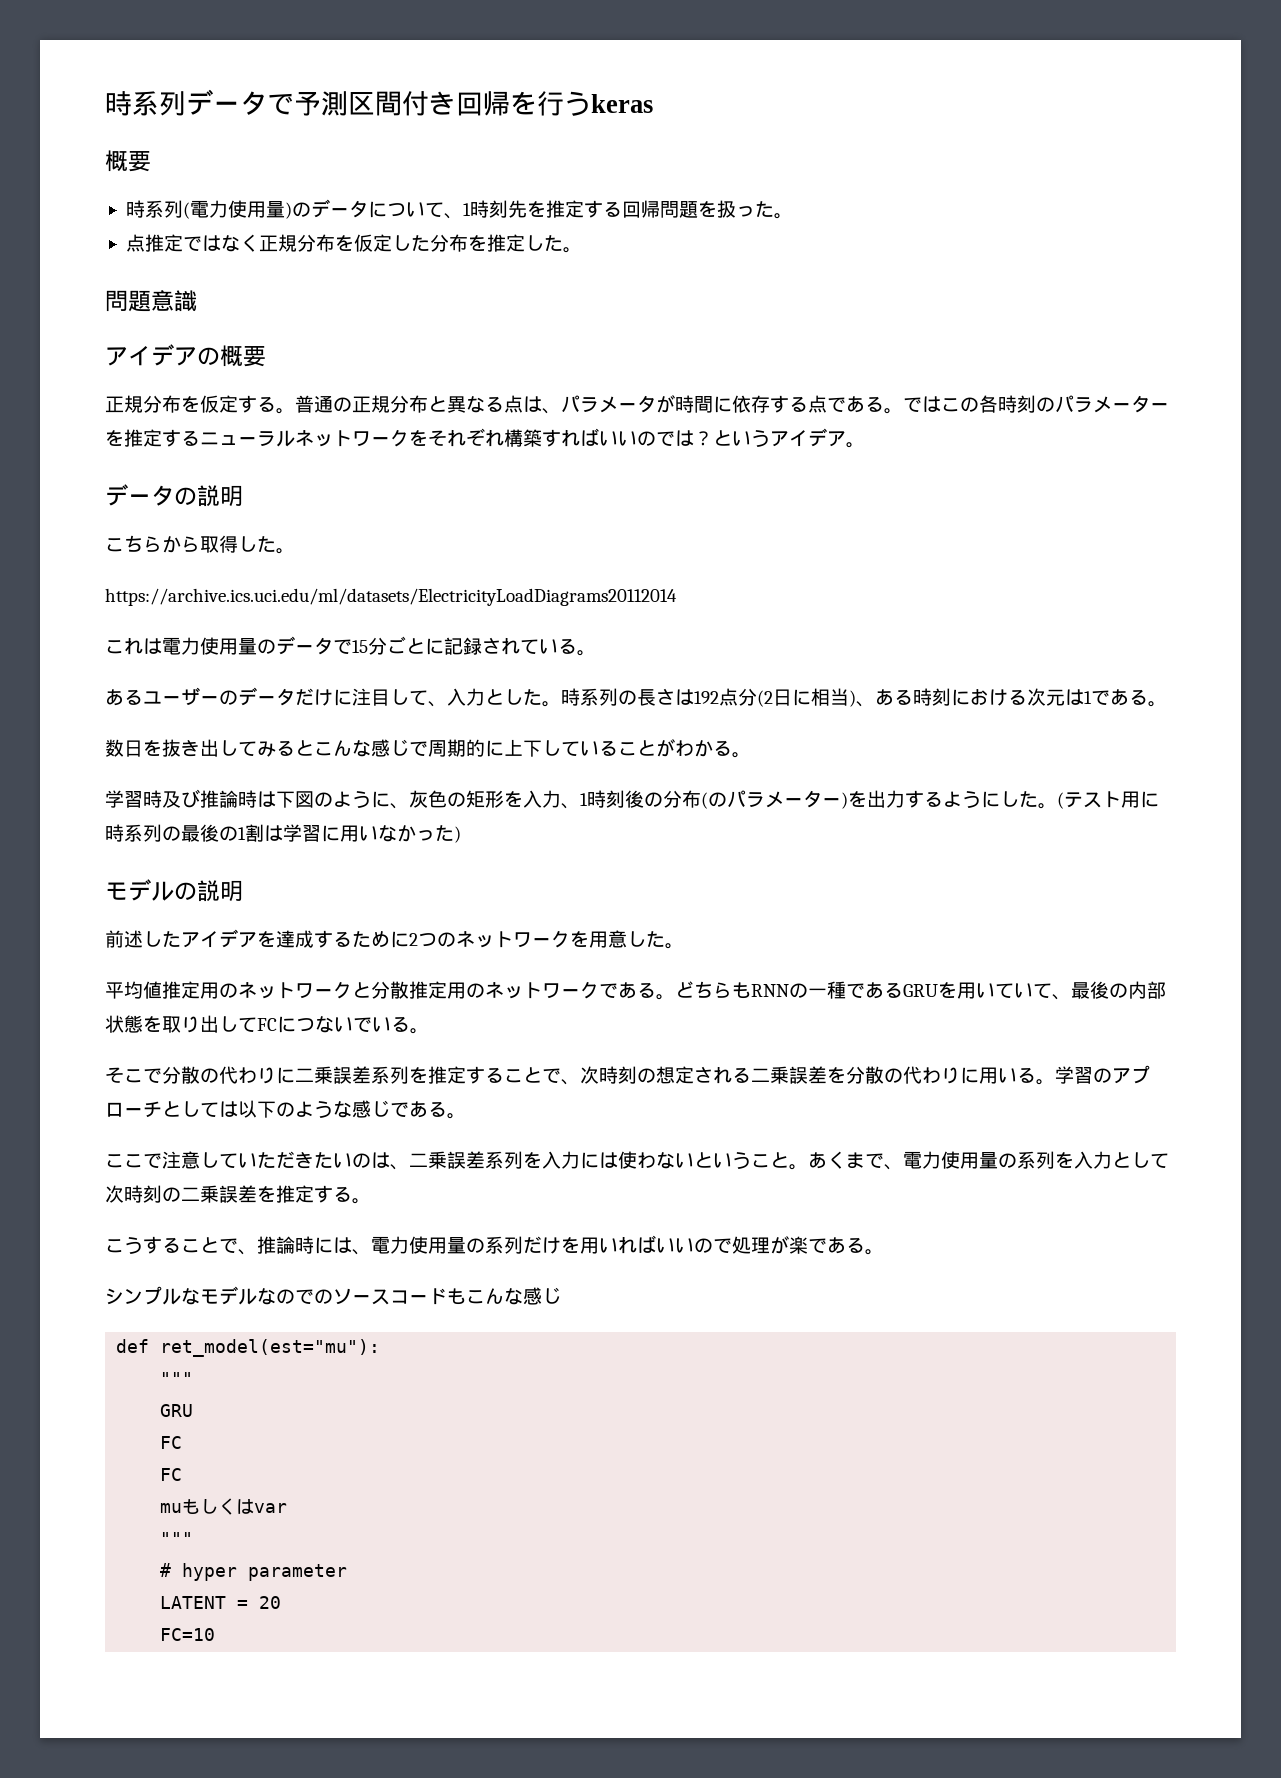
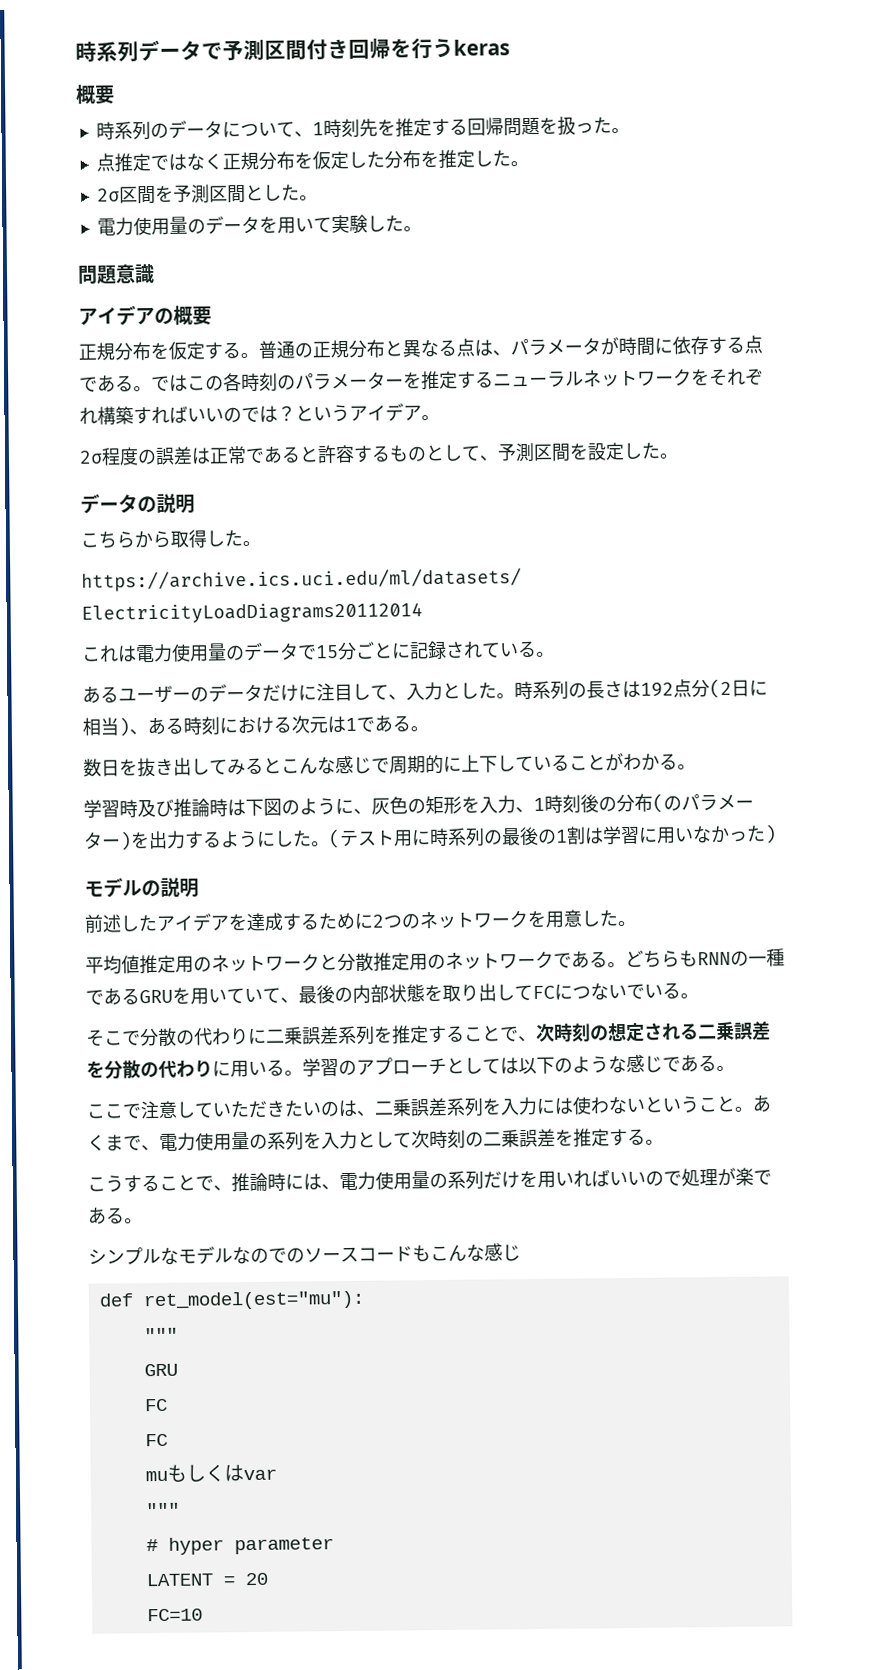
[182,200,292,219] (電力使用量) -> (151, 131) none
(582, 250) none -> [96,184,318,205] [96,214,422,236] // 2σ区間を予測区間とした。 // 電力使用量のデータを用いて実験した。
(865, 445) none -> [79,441,679,466] // 2σ程度の誤差は正常であると許容するものとして、予測区間を設定した。

